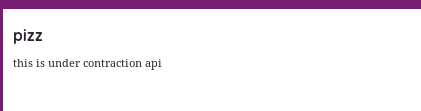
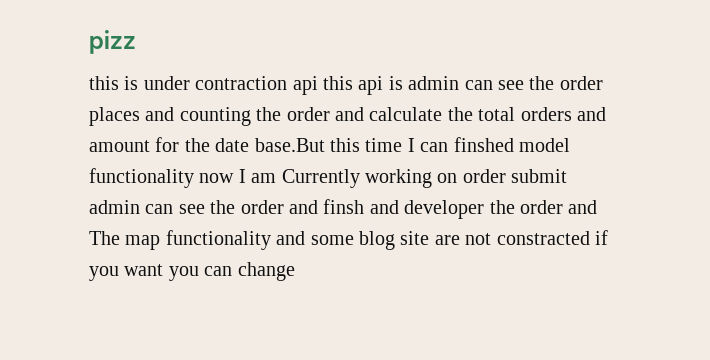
(162, 64) none -> [323,76,603,95] [89,107,606,126] [89,137,570,152] [89,168,568,188] [89,199,598,219] [89,230,608,250] [89,262,295,281] this api is admin can see the order places and counting the order and calculate the total orders and amount for the date base.But this time I can finshed model functionality now I am Currently working on order submit admin can see the order and finsh and developer the order and The map functionality and some blog site are not constracted if you want you can change

